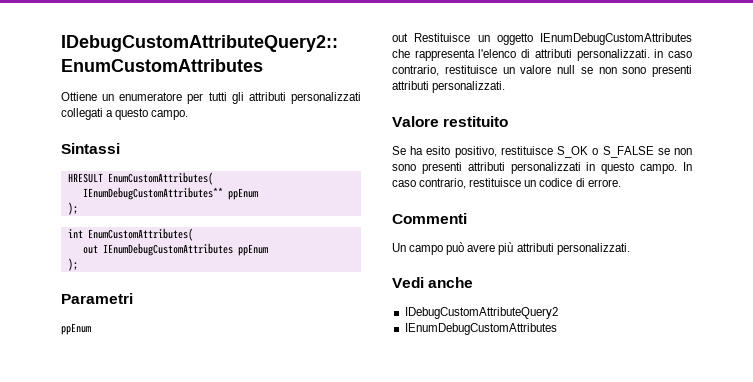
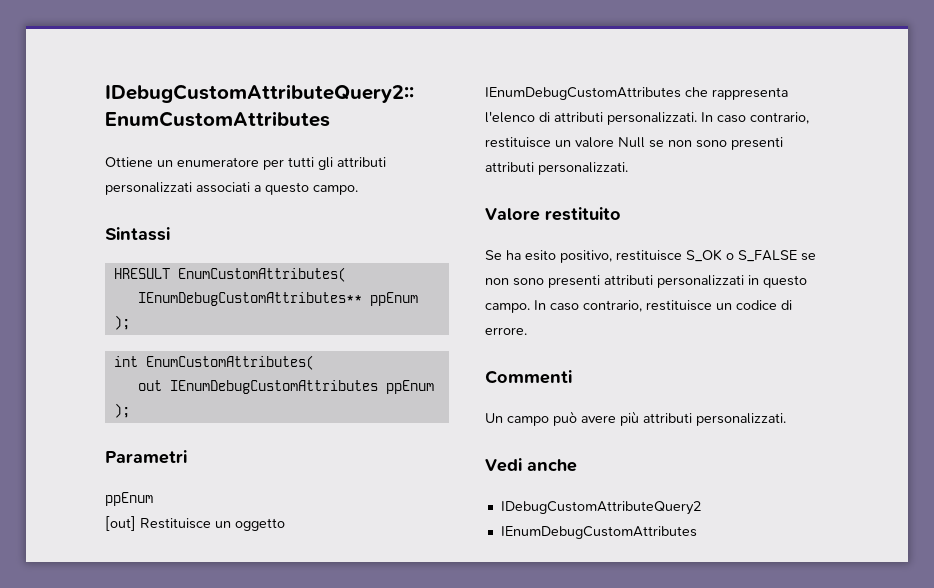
[61,108,103,120] collegati -> [196,182,250,193] associati
[392,33,408,42] out -> [105,516,136,531] [out]
[654,49,664,58] in -> [701,112,713,122] In
[557,65,575,74] null -> [618,137,645,148] Null

